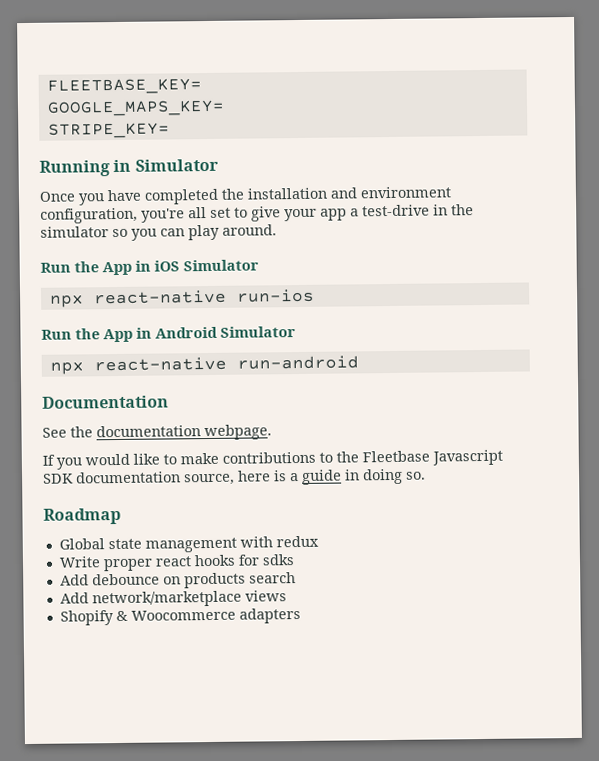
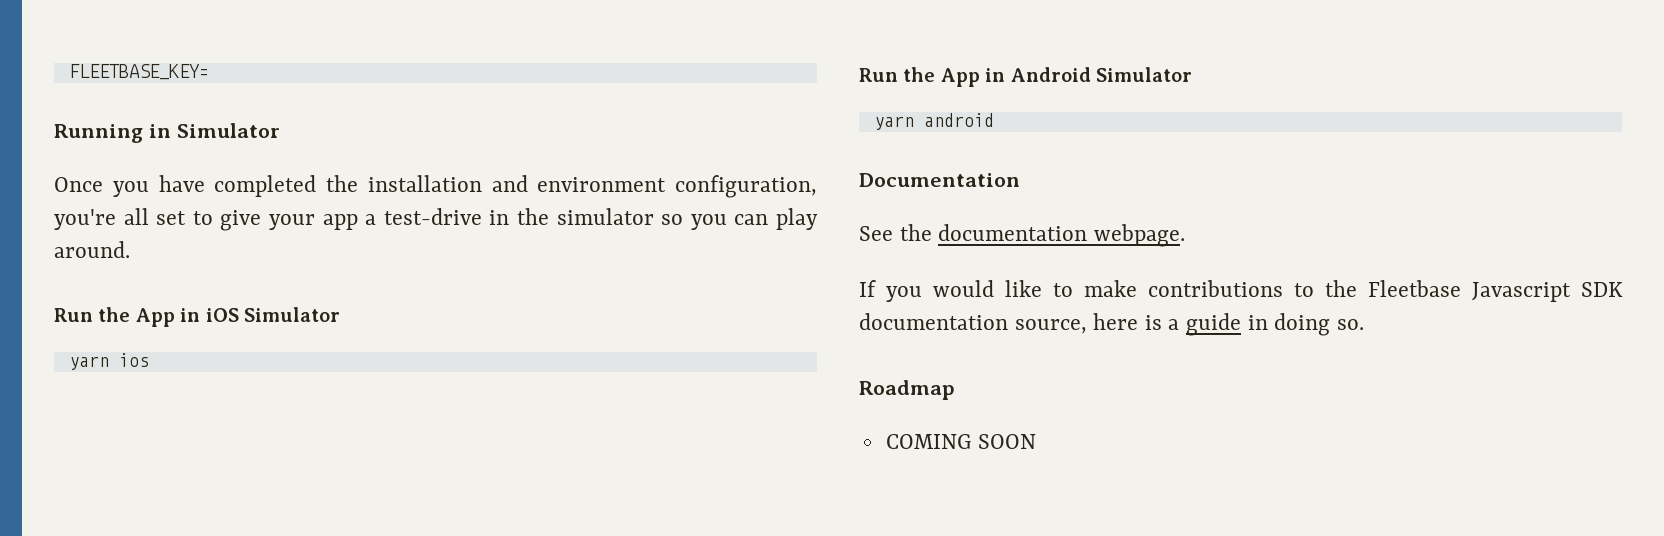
[46,99,225,117] [47,122,170,139] // GOOGLE_MAPS_KEY= // STRIPE_KEY= -> (209, 72) none
[49,288,315,308] npx react-native run-ios -> [68,353,149,370] yarn ios
[49,355,359,375] npx react-native run-android -> [873,113,994,130] yarn android
[58,535,319,553] [58,554,295,572] [59,572,296,589] [59,590,287,608] [59,608,301,626] Global state management with redux // Write proper react hooks for sdks // Add debounce on products search // Add network/marketplace views // Shopify & Woocommerce adapters -> [885,434,1036,449] COMING SOON

